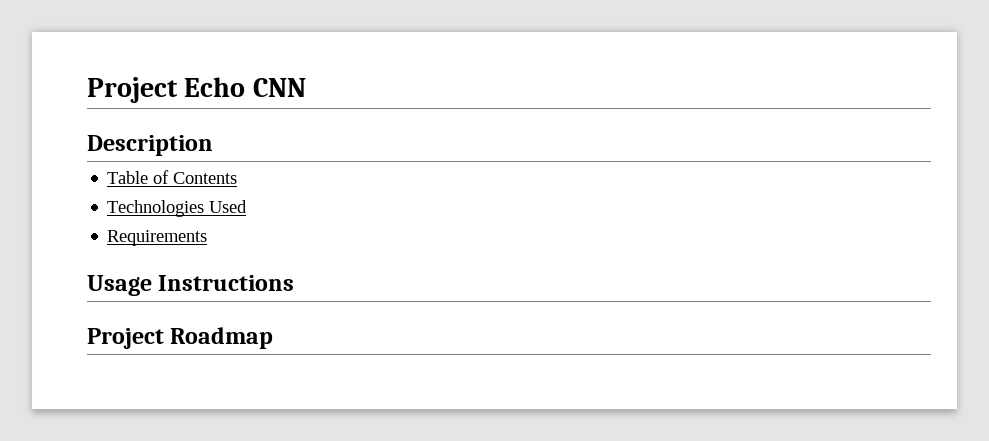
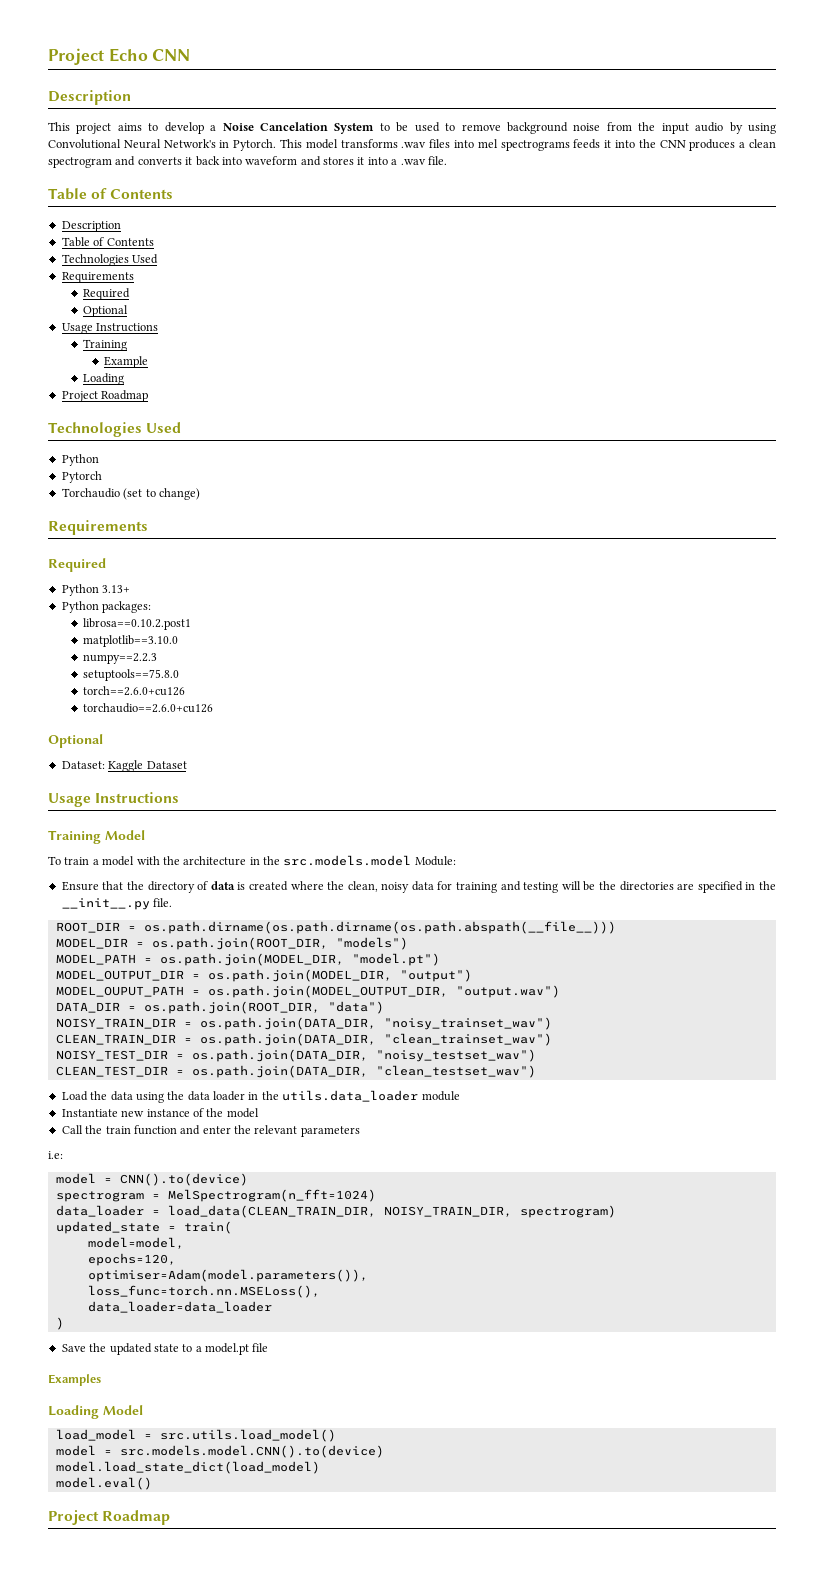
(213, 145) none -> [48,122,777,134] [48,139,776,151] [48,156,447,168] [48,188,174,200] [61,221,121,232] // This project aims to develop a Noise Cancelation System to be used to remove background noise from the input audio by using Convolutional Neural Network's in Pytorch. This model transforms .wav files into mel spectrograms feeds it into the CNN produces a clean spectrogram and converts it back into waveform and stores it into a .wav file. // Table of Contents // Description
[87,275,295,296] [87,327,274,349] // Usage Instructions // Project Roadmap -> [83,288,131,300] [83,305,129,317] [61,323,159,334] [83,339,128,351] [104,356,149,368] [83,373,125,385] [61,390,149,402] [48,422,182,437] [61,454,99,466] [61,471,102,483] [61,488,200,500] [48,520,148,535] [48,558,106,572] [61,584,131,596] [61,601,152,613] [83,618,192,630] [83,635,179,647] [83,653,158,664] [83,669,180,681] [83,686,186,696] [83,703,214,713] [48,734,103,748] [61,760,187,772] [48,792,180,807] [48,830,145,844] [48,855,456,866] [61,881,776,893] [61,898,173,910] [55,921,616,934] [55,937,408,950] [55,953,440,966] [55,969,472,982] [55,985,560,998] [55,1001,384,1014] [55,1017,552,1030] [55,1033,552,1046] [55,1049,536,1062] [55,1065,536,1078] [61,1090,460,1103] [61,1108,259,1118] [61,1125,360,1137] [48,1151,63,1159] [55,1173,248,1186] [55,1189,376,1202] [55,1205,616,1218] [55,1221,232,1234] [87,1237,184,1249] [87,1253,176,1266] [87,1269,368,1282] [87,1285,320,1298] [87,1301,272,1313] [55,1317,64,1330] [61,1343,269,1355] [48,1374,101,1386] [48,1405,143,1419] [55,1429,336,1442] [55,1445,384,1458] [55,1461,320,1474] [55,1477,152,1490] [48,1510,171,1525] // Required // Optional // Usage Instructions // Training // Example // Loading // Project Roadmap // Technologies Used // Python // Pytorch // Torchaudio (set to change) // Requirements // Required // Python 3.13+ // Python packages: // librosa==0.10.2.post1 // matplotlib==3.10.0 // numpy==2.2.3 // setuptools==75.8.0 // torch==2.6.0+cu126 // torchaudio==2.6.0+cu126 // Optional // Dataset: Kaggle Dataset // Usage Instructions // Training Model // To train a model with the architecture in the src.models.model Module: // Ensure that the directory of data is created where the clean, noisy data for training and testing will be the directories are specified in the __init__.py file. // ROOT_DIR = os.path.dirname(os.path.dirname(os.path.abspath(__file__))) // MODEL_DIR = os.path.join(ROOT_DIR, "models") // MODEL_PATH = os.path.join(MODEL_DIR, "model.pt") // MODEL_OUTPUT_DIR = os.path.join(MODEL_DIR, "output") // MODEL_OUPUT_PATH = os.path.join(MODEL_OUTPUT_DIR, "output.wav") // DATA_DIR = os.path.join(ROOT_DIR, "data") // NOISY_TRAIN_DIR = os.path.join(DATA_DIR, "noisy_trainset_wav") // CLEAN_TRAIN_DIR = os.path.join(DATA_DIR, "clean_trainset_wav") // NOISY_TEST_DIR = os.path.join(DATA_DIR, "noisy_testset_wav") // CLEAN_TEST_DIR = os.path.join(DATA_DIR, "clean_testset_wav") // Load the data using the data loader in the utils.data_loader module // Instantiate new instance of the model // Call the train function and enter the relevant parameters // i.e: // model = CNN().to(device) // spectrogram = MelSpectrogram(n_fft=1024) // data_loader = load_data(CLEAN_TRAIN_DIR, NOISY_TRAIN_DIR, spectrogram) // updated_state = train( // model=model, // epochs=120, // optimiser=Adam(model.parameters()), // loss_func=torch.nn.MSELoss(), // data_loader=data_loader // ) // Save the updated state to a model.pt file // Examples // Loading Model // load_model = src.utils.load_model() // model = src.models.model.CNN().to(device) // model.load_state_dict(load_model) // model.eval() // Project Roadmap

